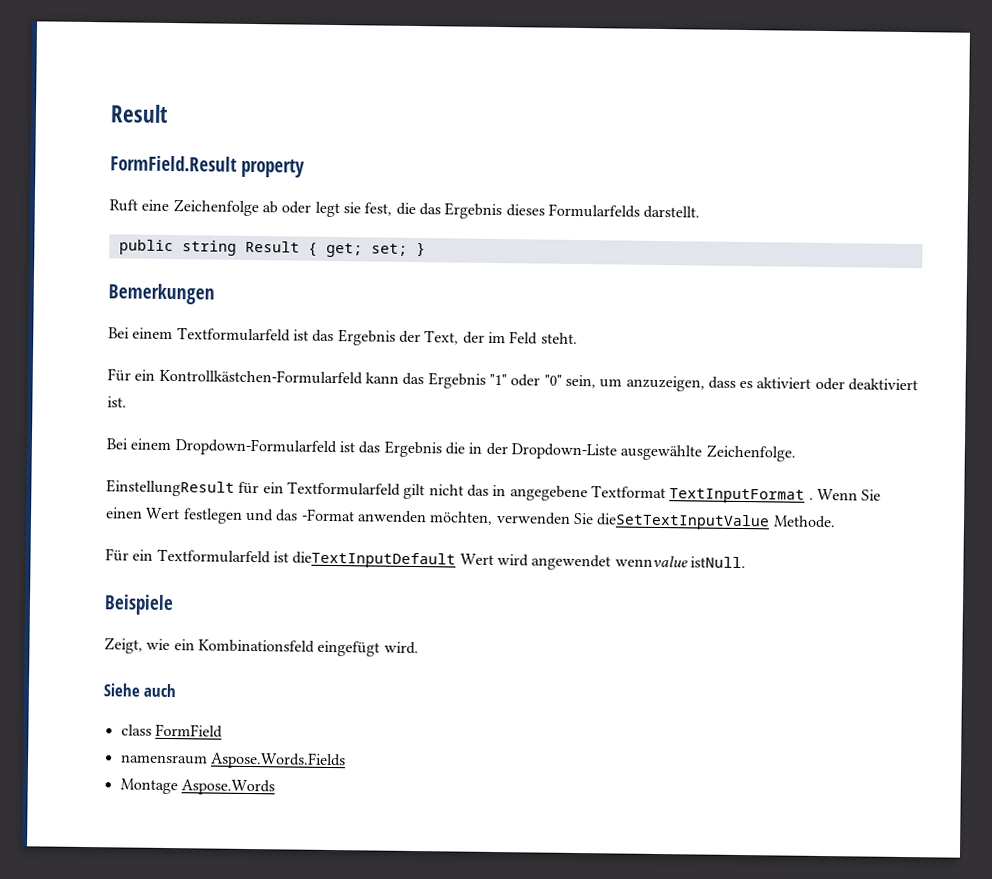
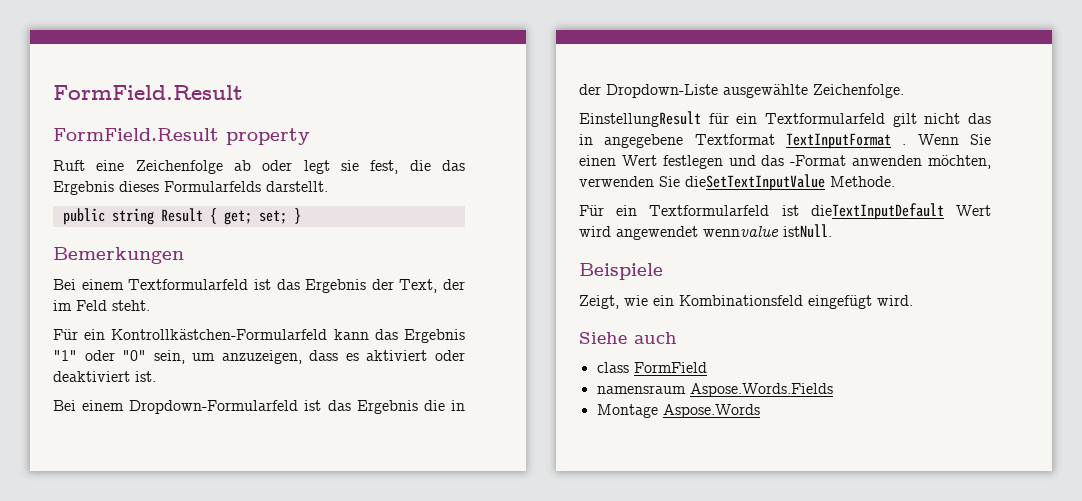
[110,104,168,123] Result -> [53,85,243,100] FormField.Result

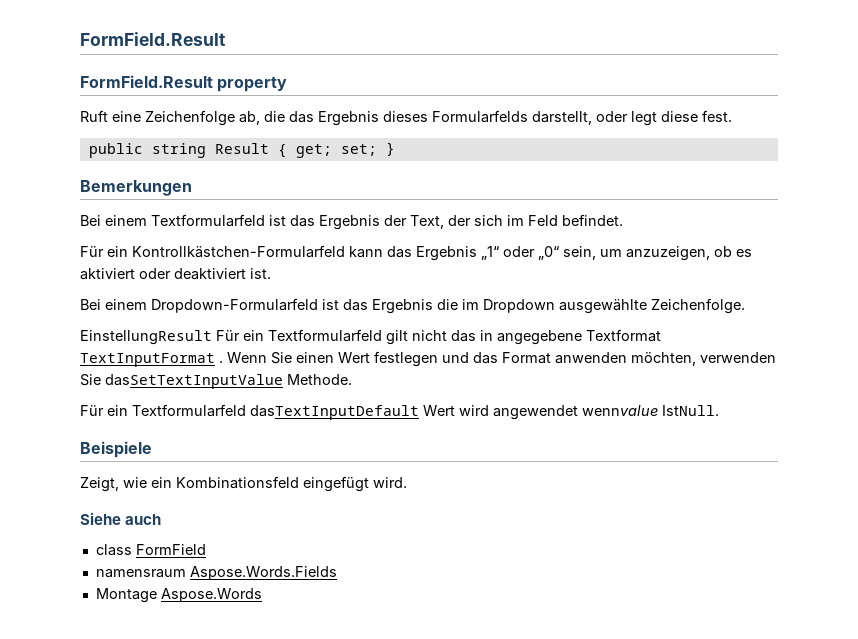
[234,160,399,174] ab oder legt sie fest, -> [239,111,260,125] ab,
[266,181,328,192] darstellt. -> [532,110,732,126] darstellt, oder legt diese fest.
(465, 284) none -> [474,215,503,226] sich
[112,300,150,311] steht. -> [562,214,623,226] befindet.
[53,350,147,361] "1" oder "0" -> [481,246,559,260] „1“ oder „0“
[309,350,339,361] dass -> [714,246,732,257] ob
[451,400,466,411] [579,84,718,98] in der Dropdown-Liste -> [462,299,555,313] im Dropdown
[708,113,729,124] für -> [216,330,240,341] Für
[790,155,847,166] -Format -> [502,352,551,364] Format
[685,174,825,191] dieSetTextInputValue -> [105,374,283,389] dasSetTextInputValue
[781,203,944,220] ist dieTextInputDefault -> [250,405,419,420] dasTextInputDefault
[783,224,832,238] istNull. -> [662,405,719,416] IstNull.

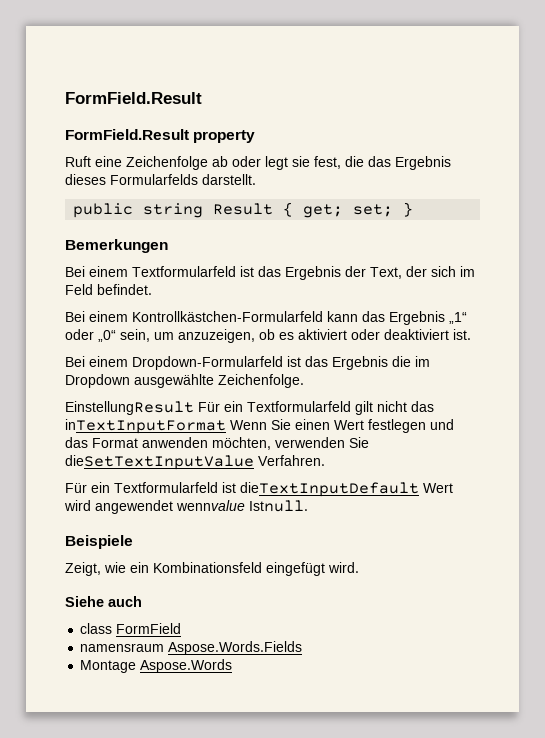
[239,111,260,125] ab, -> [212,156,341,170] ab oder legt sie fest,
[532,110,732,126] darstellt, oder legt diese fest. -> [202,174,256,185] darstellt.
[80,246,128,257] Für ein -> [65,311,128,322] Bei einem
[480,329,661,345] [80,353,223,367] in angegebene Textformat TextInputFormat . -> [65,419,226,434] inTextInputFormat
[105,374,352,389] [80,404,419,420] dasSetTextInputValue Methode. // Für ein Textformularfeld dasTextInputDefault -> [65,455,325,470] [65,482,419,497] dieSetTextInputValue Verfahren. // Für ein Textformularfeld ist dieTextInputDefault
[662,405,719,416] IstNull. -> [249,500,308,512] Istnull.

